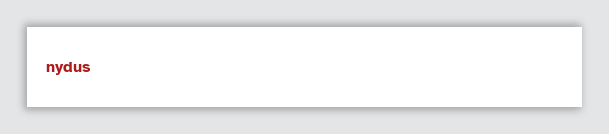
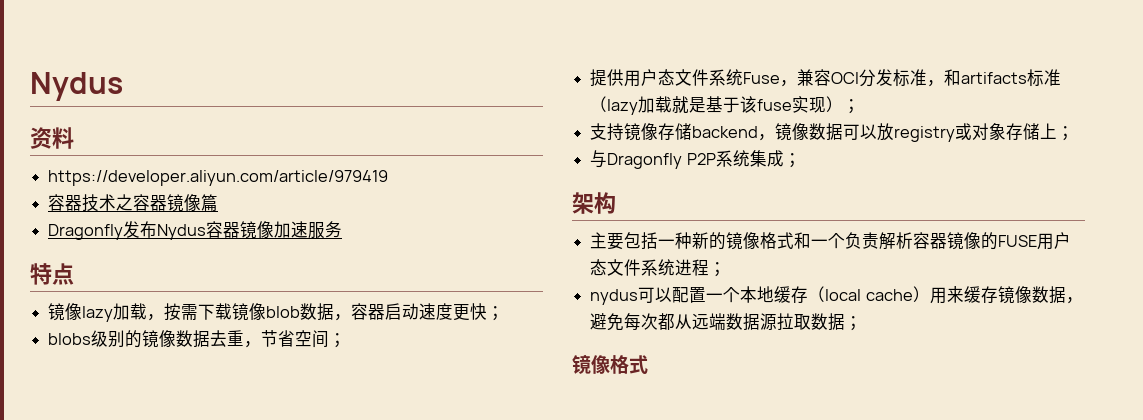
[46,62,91,75] nydus -> [30,72,123,101] [30,127,74,149] [48,170,389,186] [48,194,219,212] [48,221,343,240] [30,263,74,285] [48,303,505,322] [48,330,347,348] [590,69,1062,87] [590,96,861,115] [590,123,1075,142] [590,150,801,169] [572,192,616,214] [590,232,1072,250] [590,259,727,277] [590,286,1083,305] [590,313,863,331] [572,354,648,374] Nydus // 资料 // https://developer.aliyun.com/article/979419 // 容器技术之容器镜像篇 // Dragonfly发布Nydus容器镜像加速服务 // 特点 // 镜像lazy加载，按需下载镜像blob数据，容器启动速度更快； // blobs级别的镜像数据去重，节省空间； // 提供用户态文件系统Fuse，兼容OCI分发标准，和artifacts标准（lazy加载就是基于该fuse实现）； // 支持镜像存储backend，镜像数据可以放registry或对象存储上； // 与Dragonfly P2P系统集成； // 架构 // 主要包括一种新的镜像格式和一个负责解析容器镜像的FUSE用户态文件系统进程； // nydus可以配置一个本地缓存（local cache）用来缓存镜像数据，避免每次都从远端数据源拉取数据； // 镜像格式

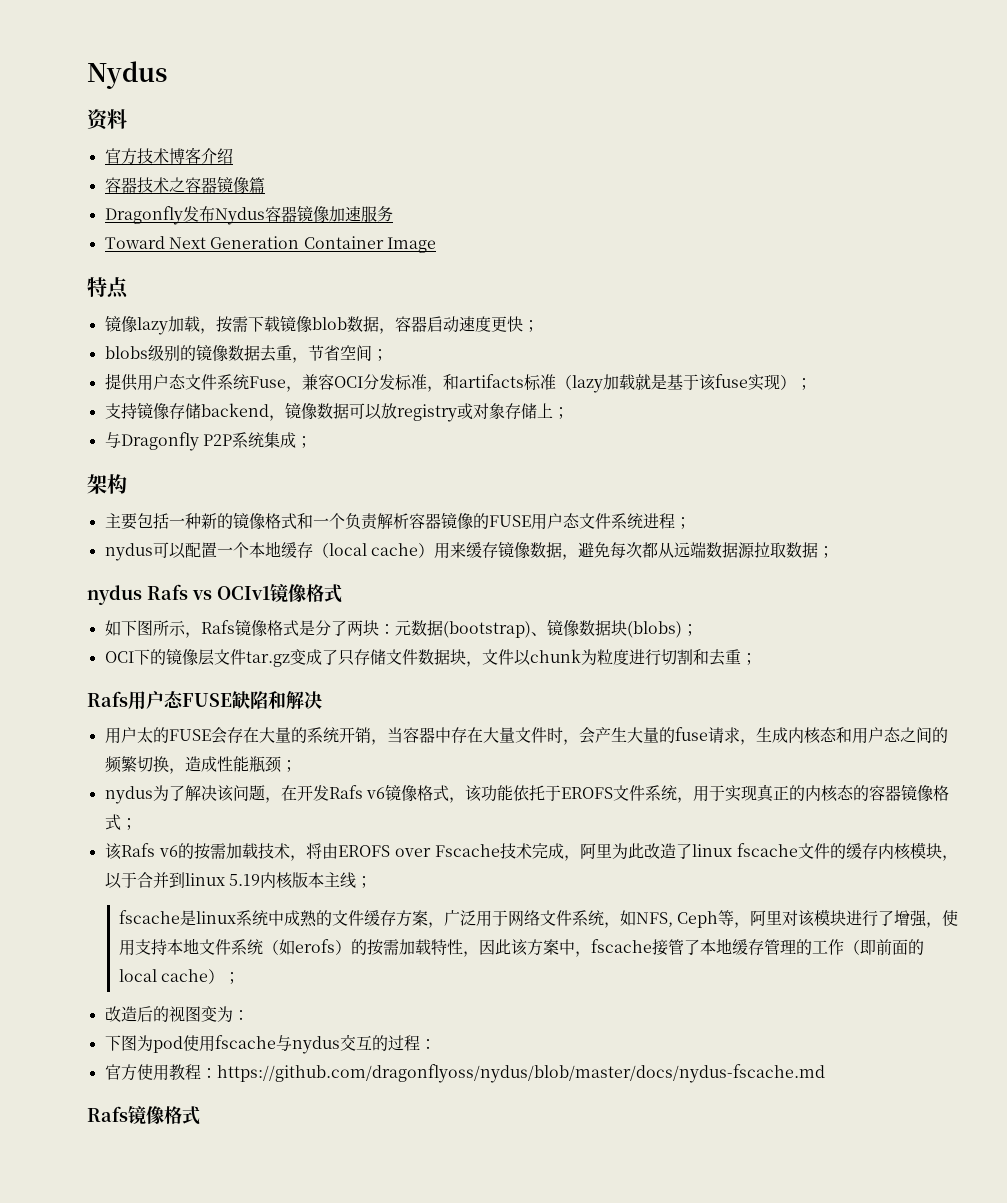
[48,170,389,186] https://developer.aliyun.com/article/979419 -> [104,147,233,165] 官方技术博客介绍
(343, 229) none -> [104,236,436,253] // Toward Next Generation Container Image
(863, 323) none -> [87,584,342,605] [104,619,698,638] [104,648,757,667] [87,691,322,710] [104,727,948,745] [104,756,297,774] [104,784,949,804] [104,814,137,830] [104,842,959,861] [104,872,372,889] [118,909,958,928] [118,938,924,957] [118,969,240,984] [104,1006,249,1022] [104,1034,436,1054] [104,1064,825,1083] [87,1106,128,1122] nydus Rafs vs OCIv1镜像格式 // 如下图所示，Rafs镜像格式是分了两块：元数据(bootstrap)、镜像数据块(blobs)； // OCI下的镜像层文件tar.gz变成了只存储文件数据块，文件以chunk为粒度进行切割和去重； // Rafs用户态FUSE缺陷和解决 // 用户太的FUSE会存在大量的系统开销，当容器中存在大量文件时，会产生大量的fuse请求，生成内核态和用户态之间的频繁切换，造成性能瓶颈； // nydus为了解决该问题，在开发Rafs v6镜像格式，该功能依托于EROFS文件系统，用于实现真正的内核态的容器镜像格式； // 该Rafs v6的按需加载技术，将由EROFS over Fscache技术完成，阿里为此改造了linux fscache文件的缓存内核模块，以于合并到linux 5.19内核版本主线； // fscache是linux系统中成熟的文件缓存方案，广泛用于网络文件系统，如NFS, Ceph等，阿里对该模块进行了增强，使用支持本地文件系统（如erofs）的按需加载特性，因此该方案中，fscache接管了本地缓存管理的工作（即前面的local cache）； // 改造后的视图变为： // 下图为pod使用fscache与nydus交互的过程： // 官方使用教程：https://github.com/dragonflyoss/nydus/blob/master/docs/nydus-fscache.md // Rafs

